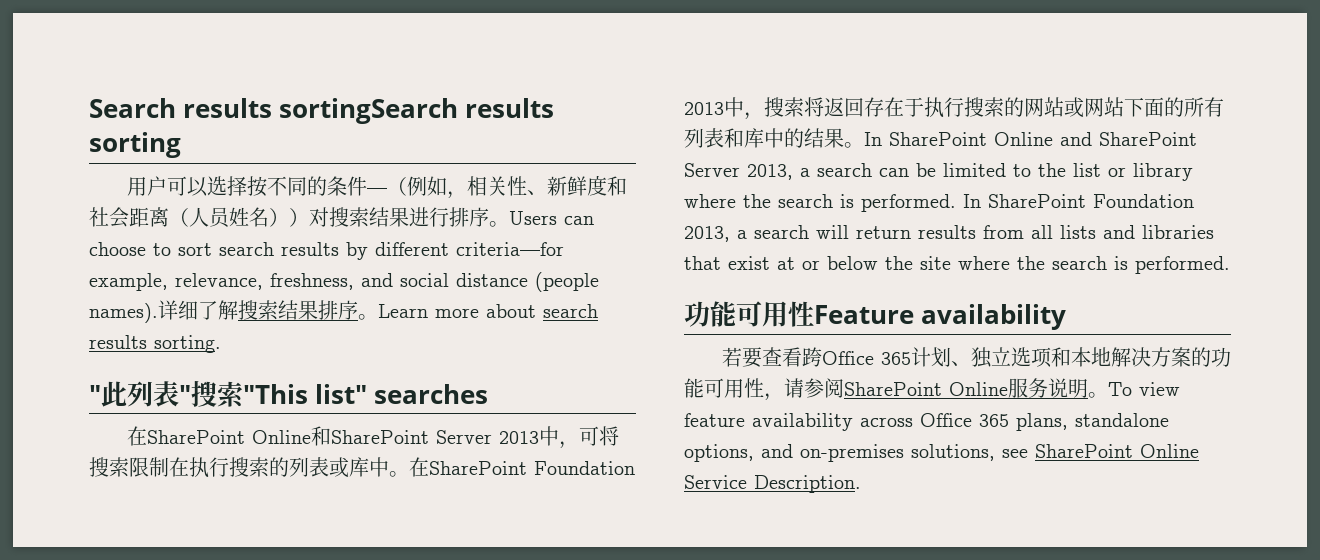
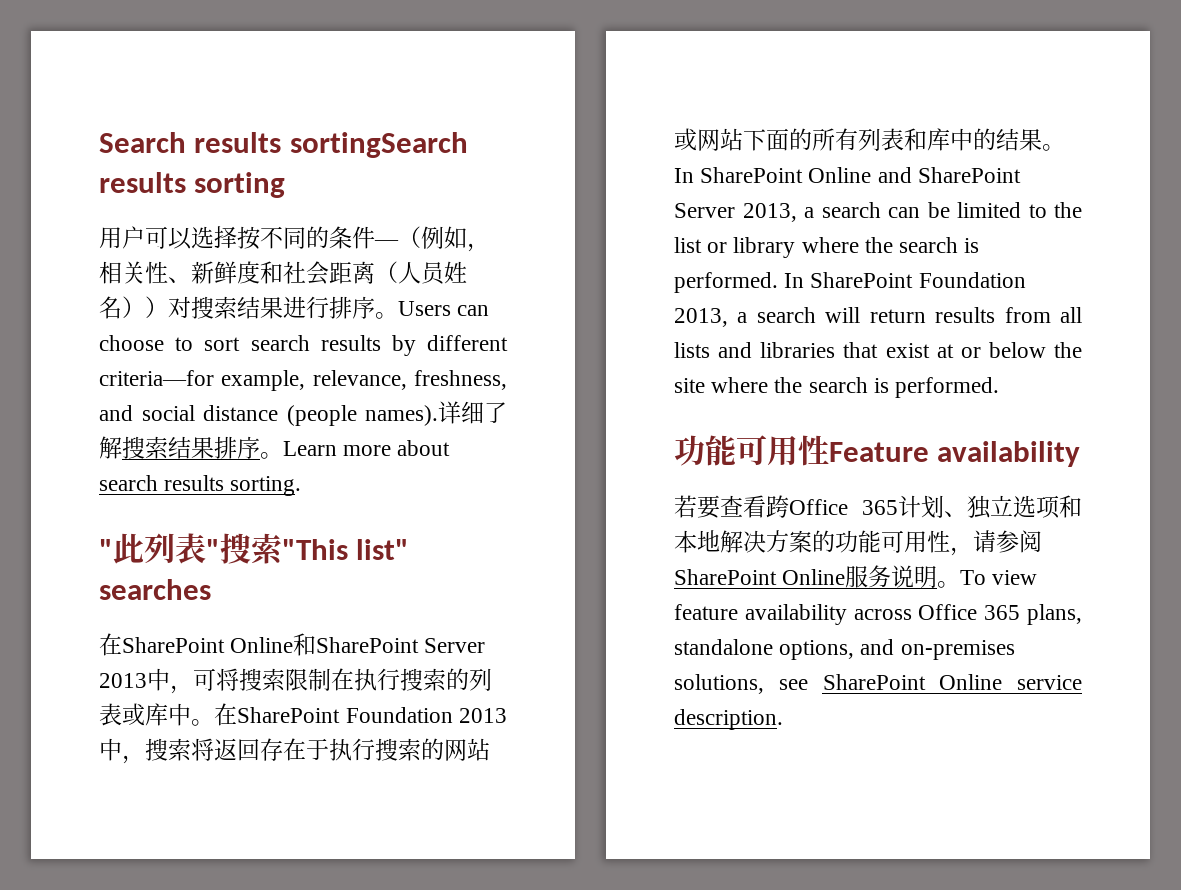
[684,475,861,493] Service Description. -> [1017,675,1082,690] [674,709,783,730] service description.

